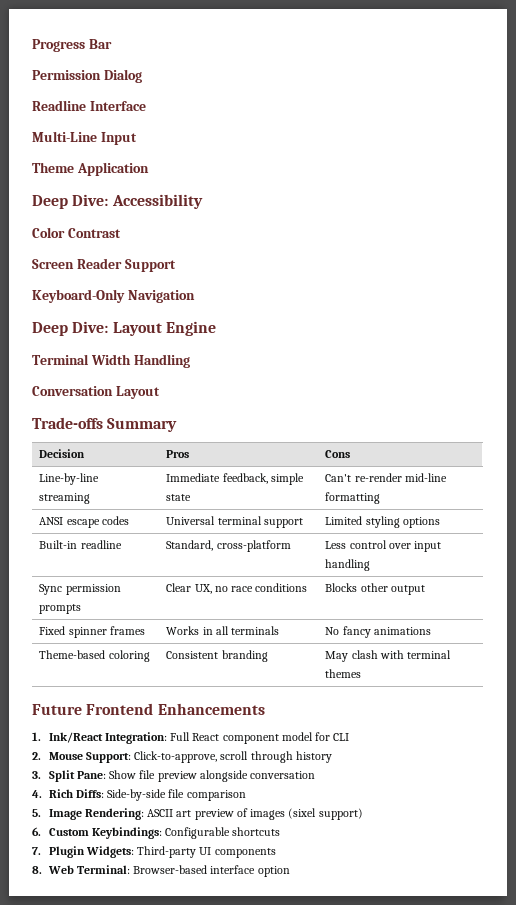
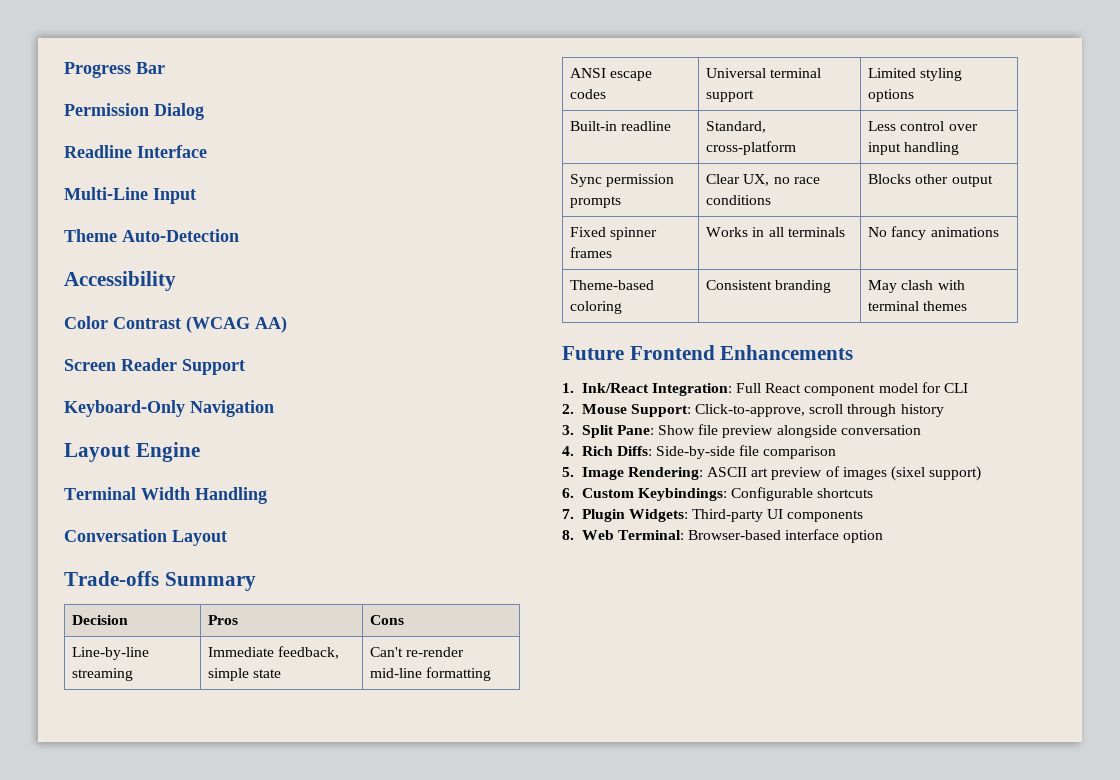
[76,162,149,176] [32,194,109,209] Application // Deep Dive: -> [122,229,239,242] Auto-Detection //
(121, 233) none -> [186,316,287,333] (WCAG AA)
[32,321,109,336] Deep Dive: -> (274, 408) none

